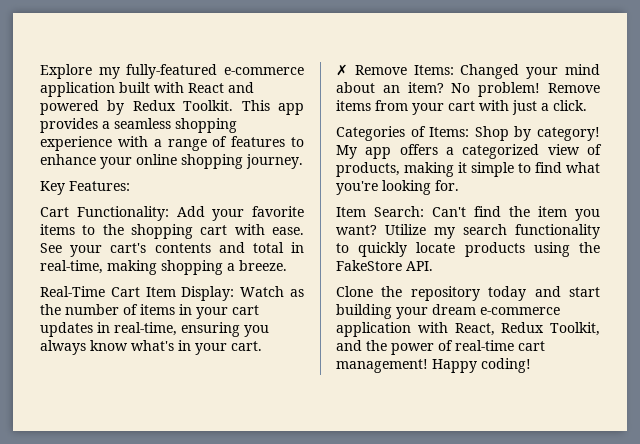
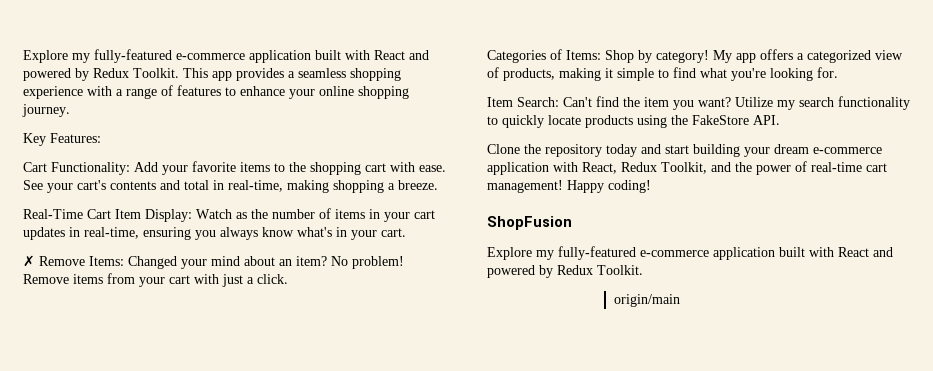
(531, 365) none -> [487,216,572,230] [487,246,893,260] [487,265,643,278] [613,294,680,307] // ShopFusion // Explore my fully-featured e-commerce application built with React and powered by Redux Toolkit. // origin/main

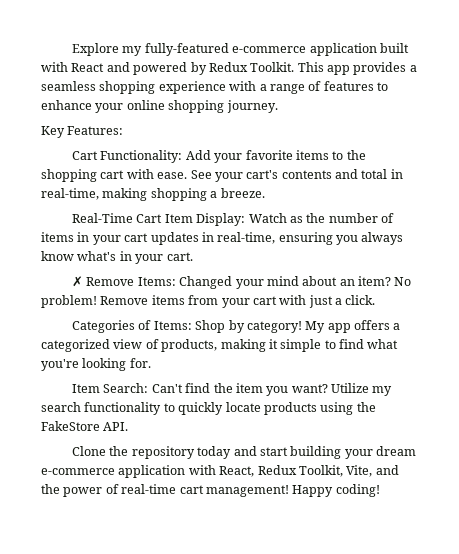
(707, 168) none -> [346,465,373,477] Vite,
[487,216,572,230] [487,246,893,260] [487,265,643,278] [613,294,680,307] // ShopFusion // Explore my fully-featured e-commerce application built with React and powered by Redux Toolkit. // origin/main -> (380, 490) none

